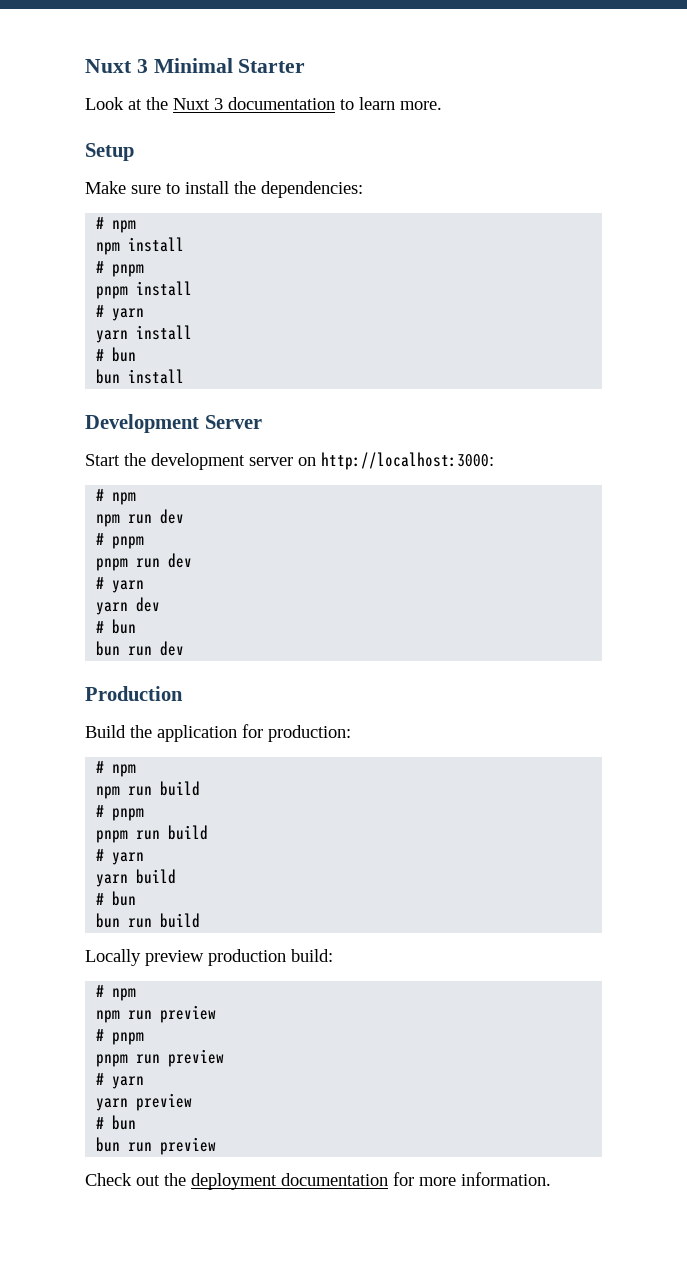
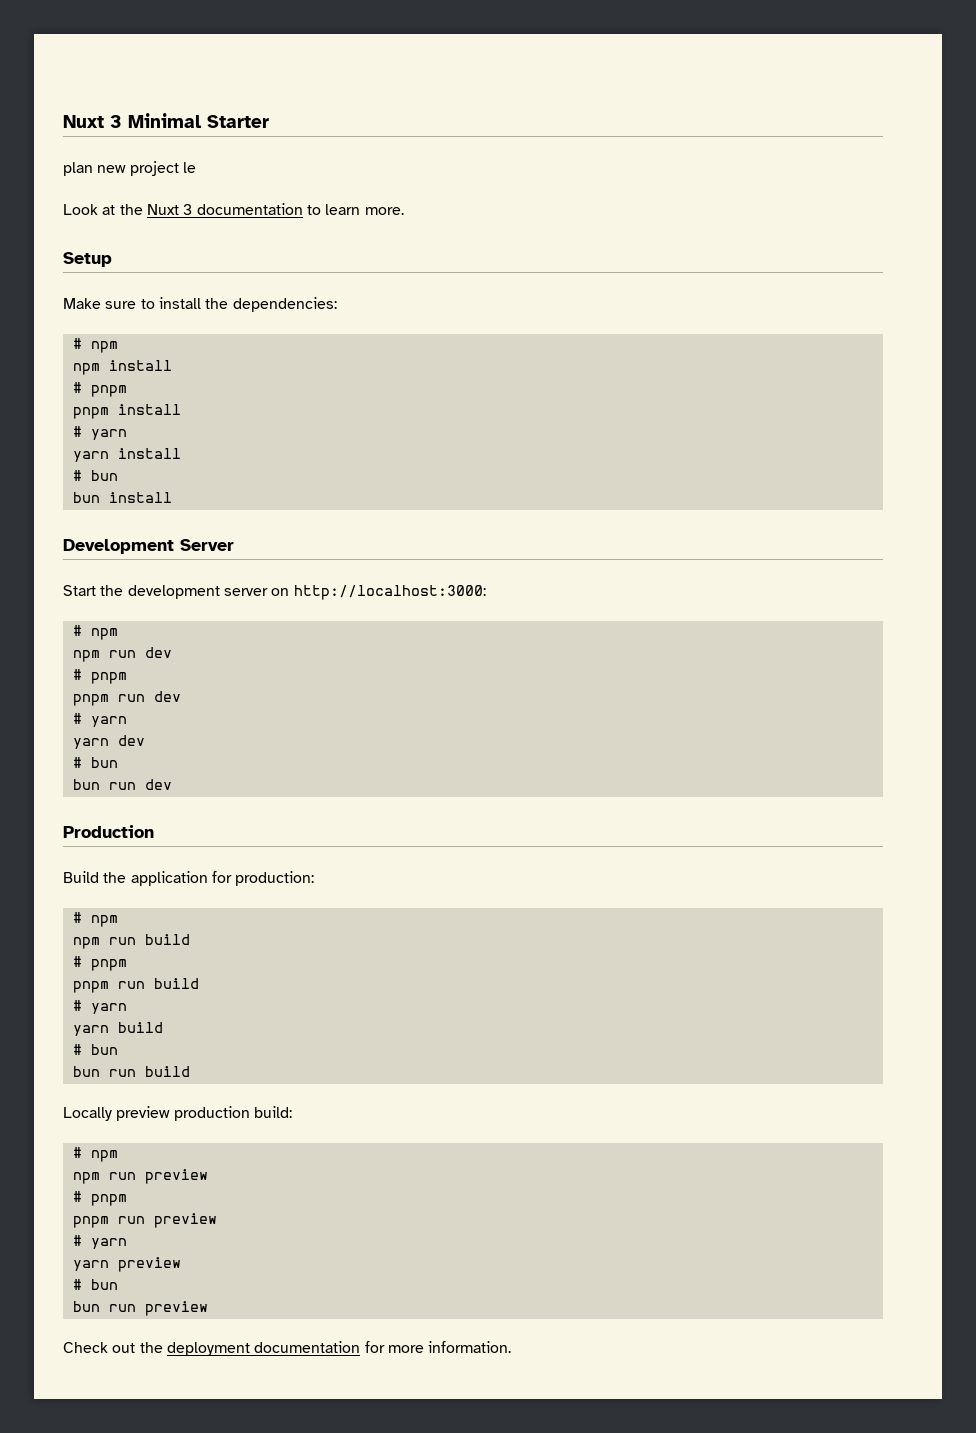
(306, 66) none -> [63,161,196,176] // plan new project le

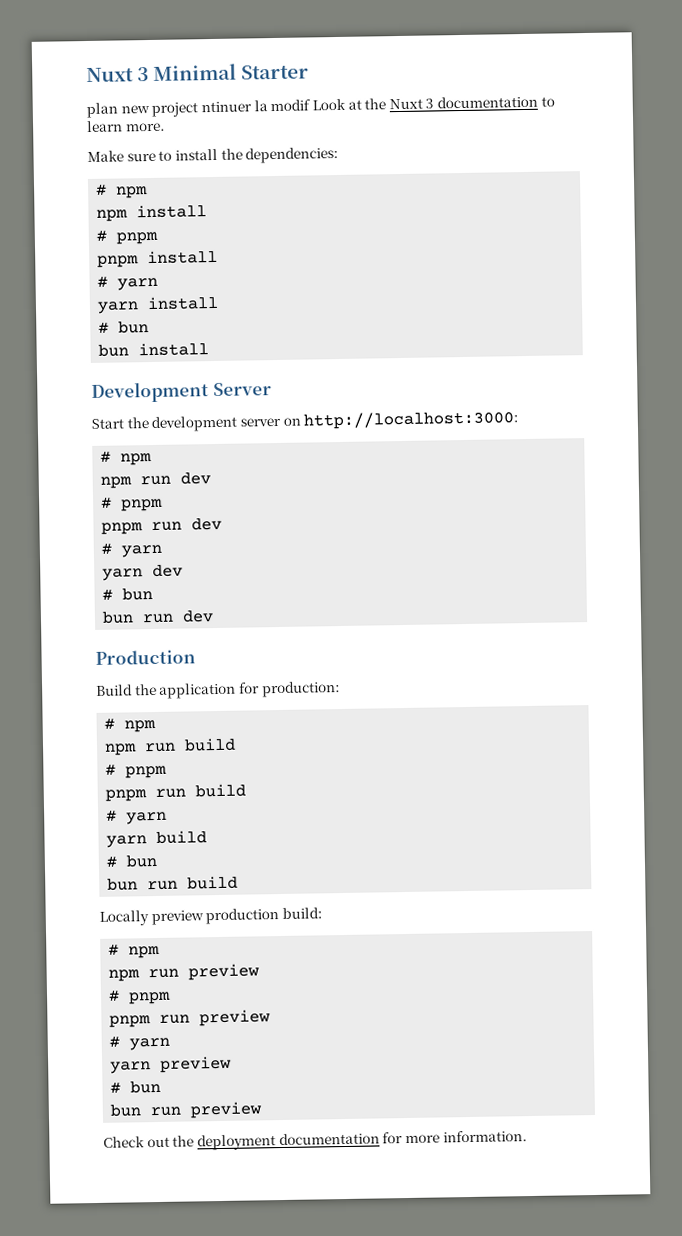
[182,162,196,173] le // -> [200,99,312,113] ntinuer la modif
[63,252,112,267] // Setup -> (165, 127) none

